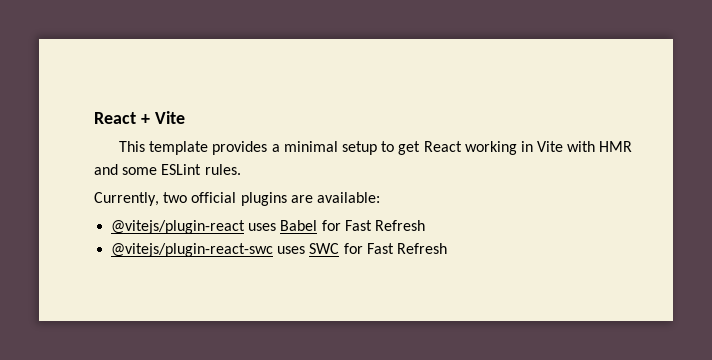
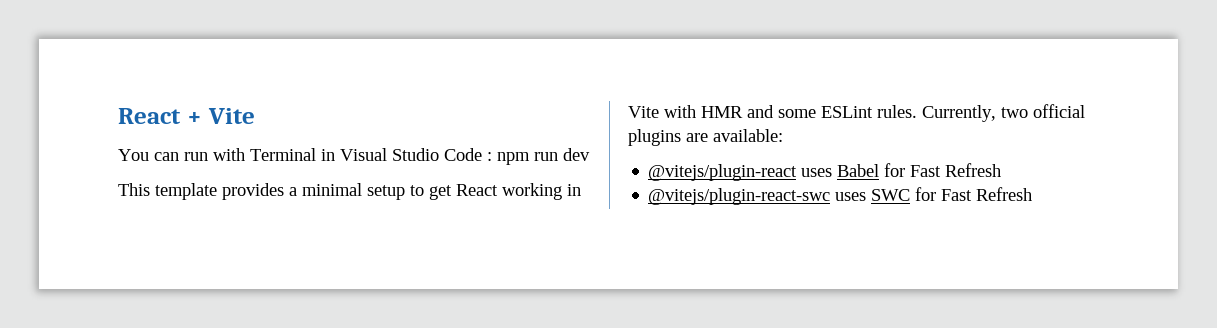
(185, 117) none -> [118,148,590,165] // You can run with Terminal in Visual Studio Code : npm run dev
(241, 169) // -> (917, 111) none

